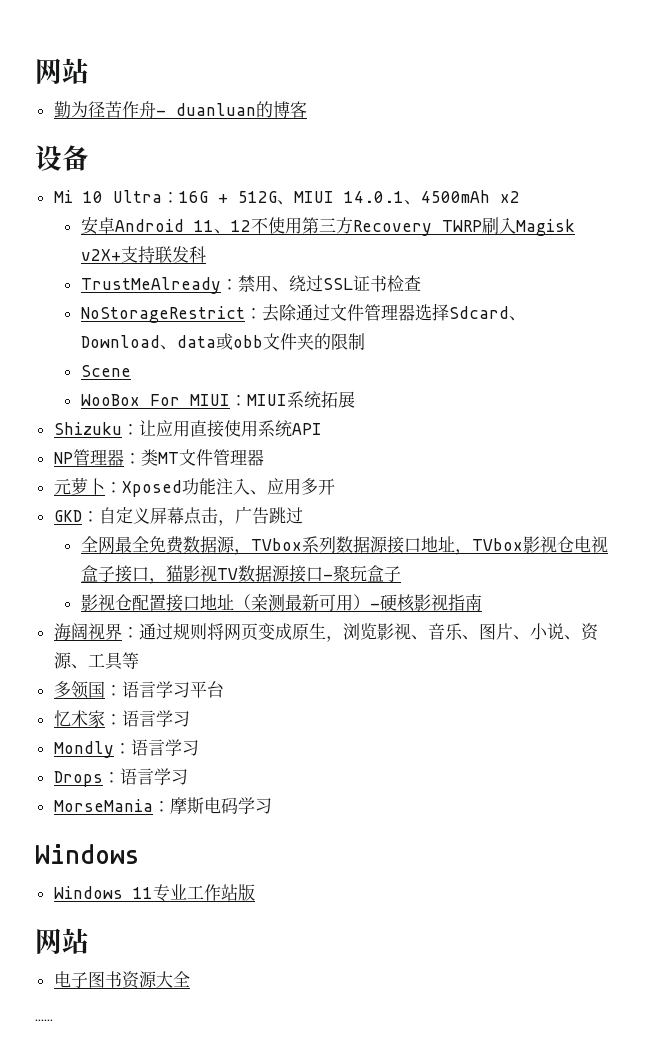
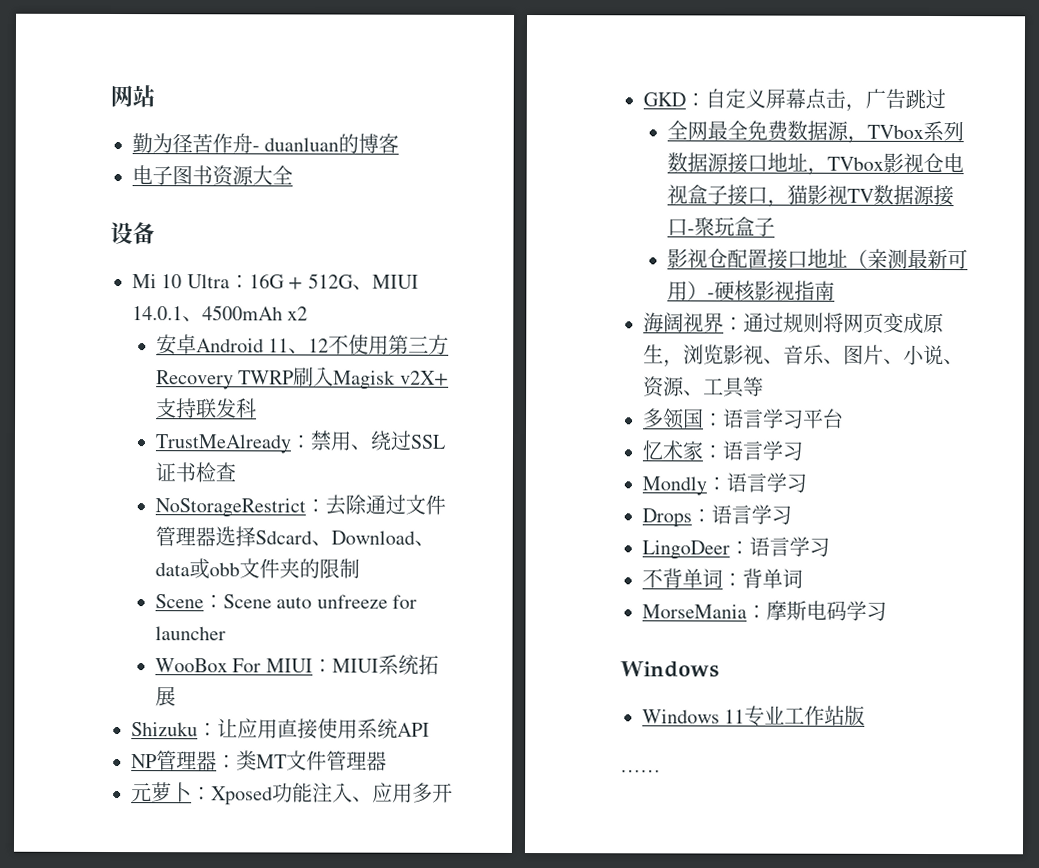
(307, 109) none -> [132,165,293,187] // 电子图书资源大全
(131, 371) none -> [202,594,417,609] [154,626,226,641] ：Scene auto unfreeze for launcher
(188, 777) none -> [642,536,830,560] [642,568,803,589] // LingoDeer：语言学习 // 不背单词：背单词
[35,928,89,954] [53,971,190,989] // 网站 // 电子图书资源大全 -> (866, 715) none

